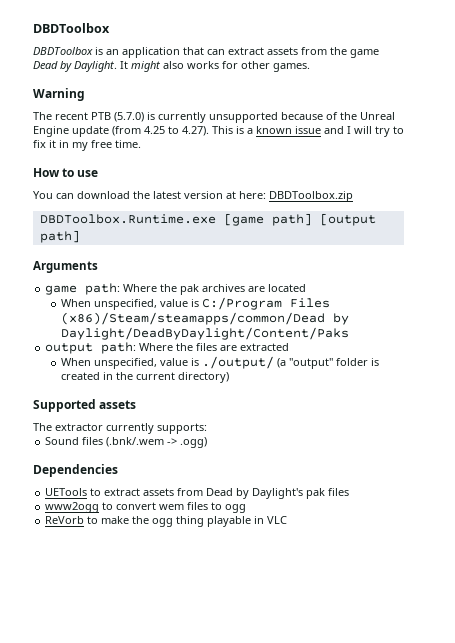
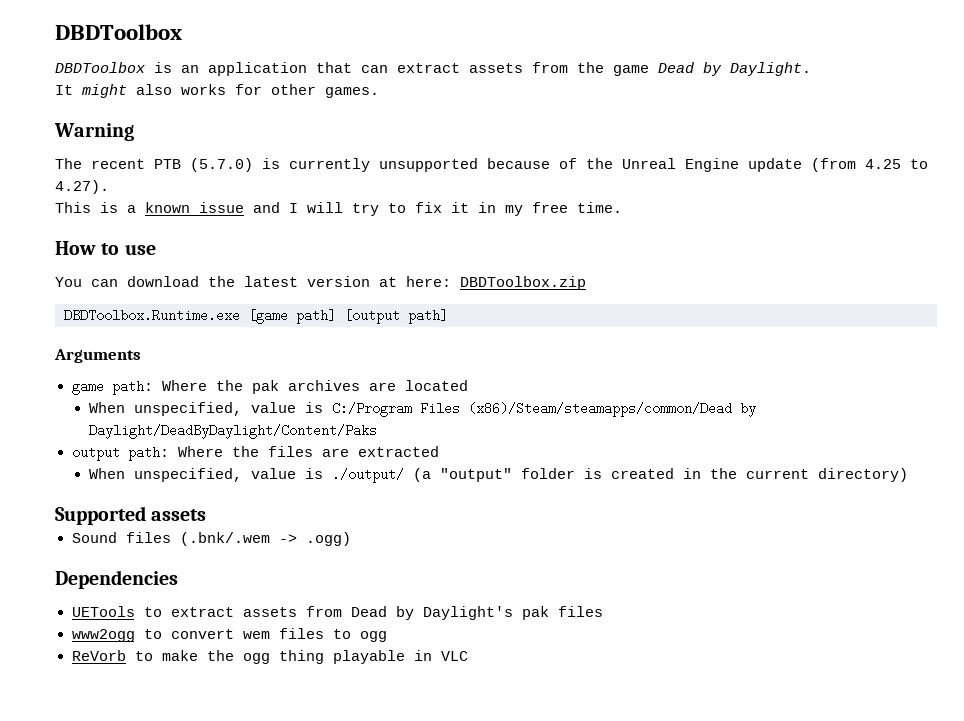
(117, 66) none -> (811, 69) //
(209, 131) none -> (109, 187) //
[33,423,207,434] // The extractor currently supports: -> (207, 515) none

